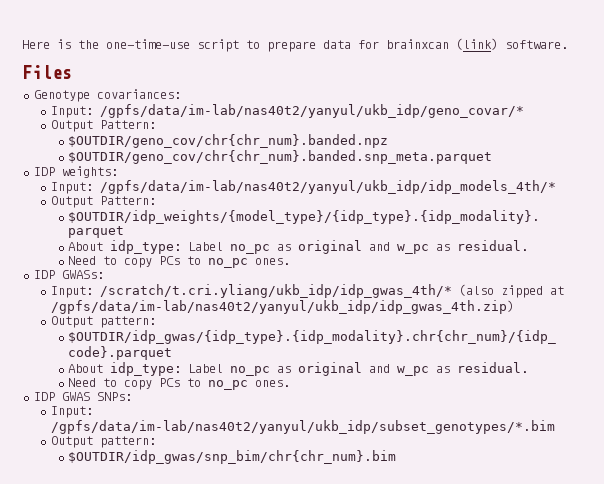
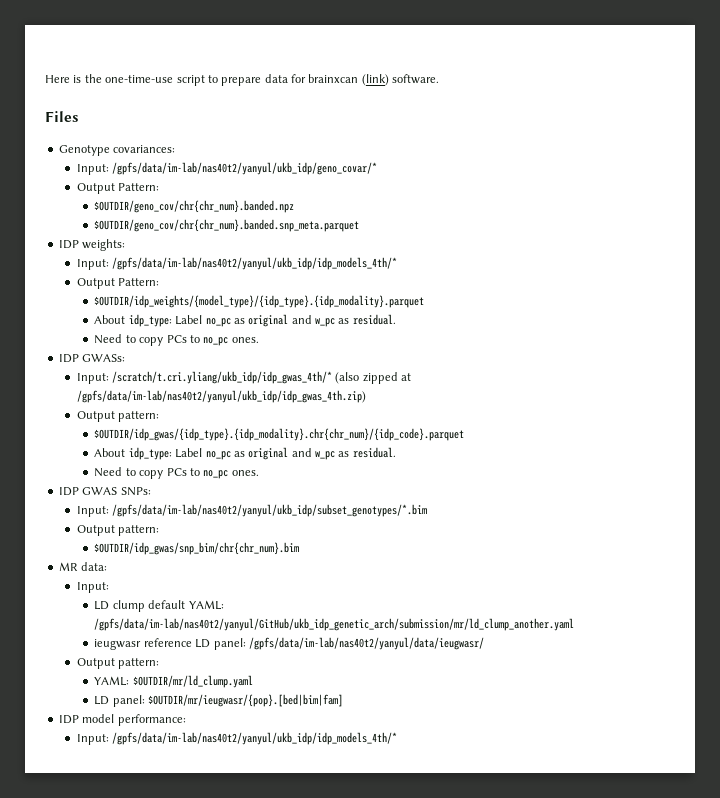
(397, 457) none -> [58,562,108,571] [76,582,109,593] [94,600,224,612] [94,618,575,631] [94,637,484,650] [76,658,159,669] [94,675,253,688] [94,694,344,707] [58,714,186,726] [76,732,397,745] // MR data: // Input: // LD clump default YAML: /gpfs/data/im-lab/nas40t2/yanyul/GitHub/ukb_idp_genetic_arch/submission/mr/ld_clump_another.yaml // ieugwasr reference LD panel: /gpfs/data/im-lab/nas40t2/yanyul/data/ieugwasr/ // Output pattern: // YAML: $OUTDIR/mr/ld_clump.yaml // LD panel: $OUTDIR/mr/ieugwasr/{pop}.[bed|bim|fam] // IDP model performance: // Input: /gpfs/data/im-lab/nas40t2/yanyul/ukb_idp/idp_models_4th/*

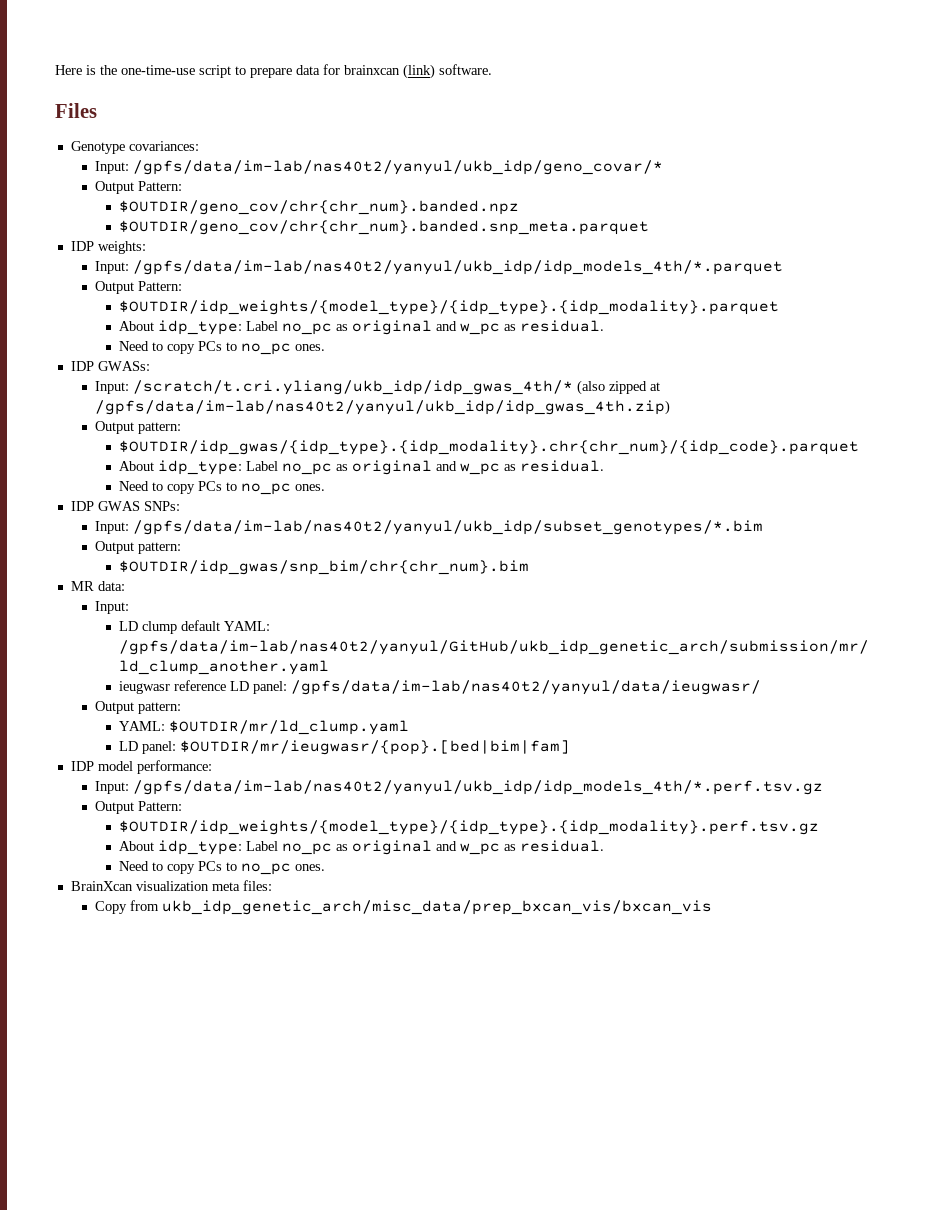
[111,257,397,270] /gpfs/data/im-lab/nas40t2/yanyul/ukb_idp/idp_models_4th/* -> [133,260,784,275] /gpfs/data/im-lab/nas40t2/yanyul/ukb_idp/idp_models_4th/*.parquet
[111,732,397,745] /gpfs/data/im-lab/nas40t2/yanyul/ukb_idp/idp_models_4th/* -> [133,780,824,795] [95,801,183,814] [119,820,820,835] [119,840,605,855] [119,861,326,875] [70,880,272,891] [95,900,713,915] /gpfs/data/im-lab/nas40t2/yanyul/ukb_idp/idp_models_4th/*.perf.tsv.gz // Output Pattern: // $OUTDIR/idp_weights/{model_type}/{idp_type}.{idp_modality}.perf.tsv.gz // About idp_type: Label no_pc as original and w_pc as residual. // Need to copy PCs to no_pc ones. // BrainXcan visualization meta files: // Copy from ukb_idp_genetic_arch/misc_data/prep_bxcan_vis/bxcan_vis

